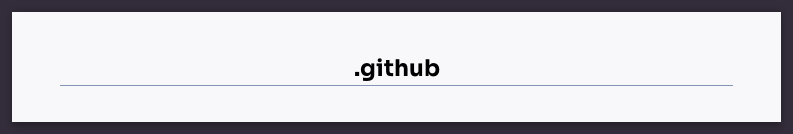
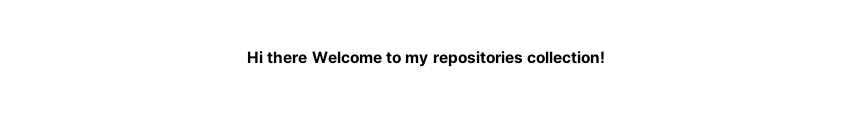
[353,58,440,82] .github -> [247,51,605,67] Hi there Welcome to my repositories collection!

